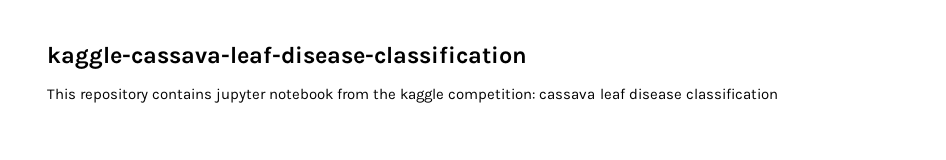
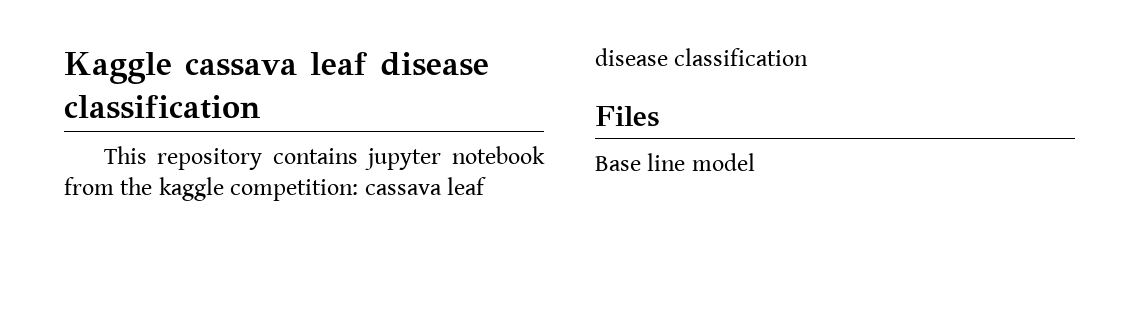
[47,46,527,69] kaggle-cassava-leaf-disease-classification -> [64,52,489,84] [64,95,261,119] Kaggle cassava leaf disease classification
(778, 94) none -> [595,106,659,127] [595,153,755,171] // Files // Base line model

